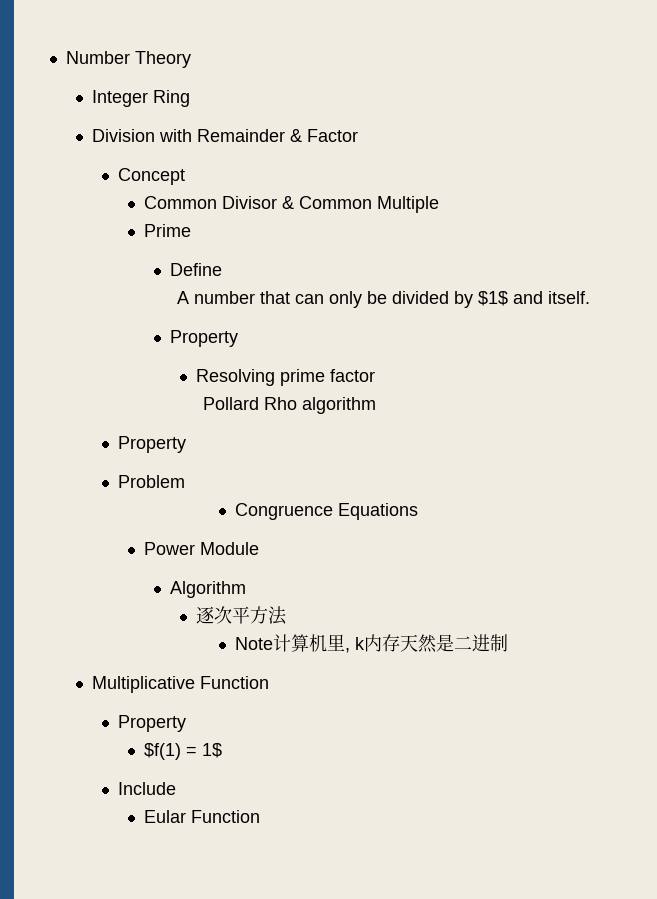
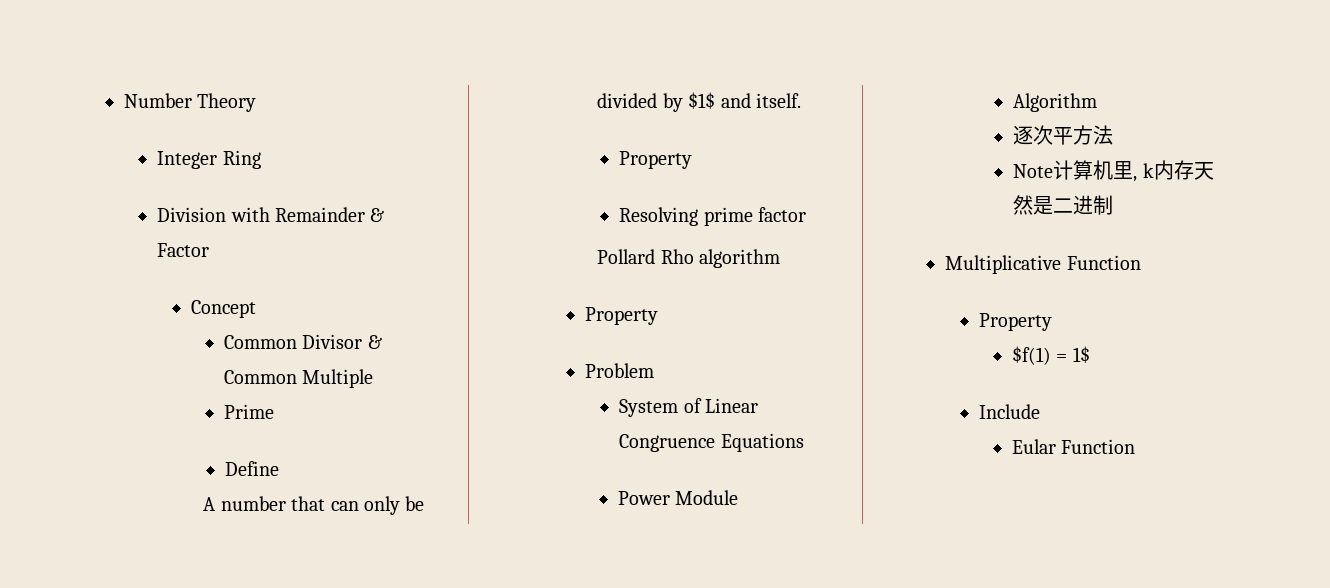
(186, 481) none -> [619,398,759,417] System of Linear

